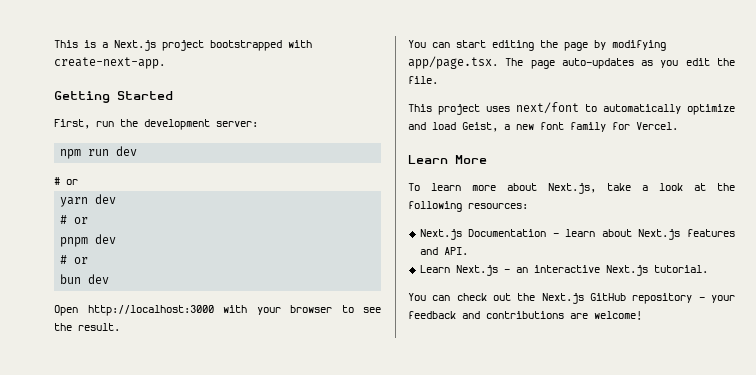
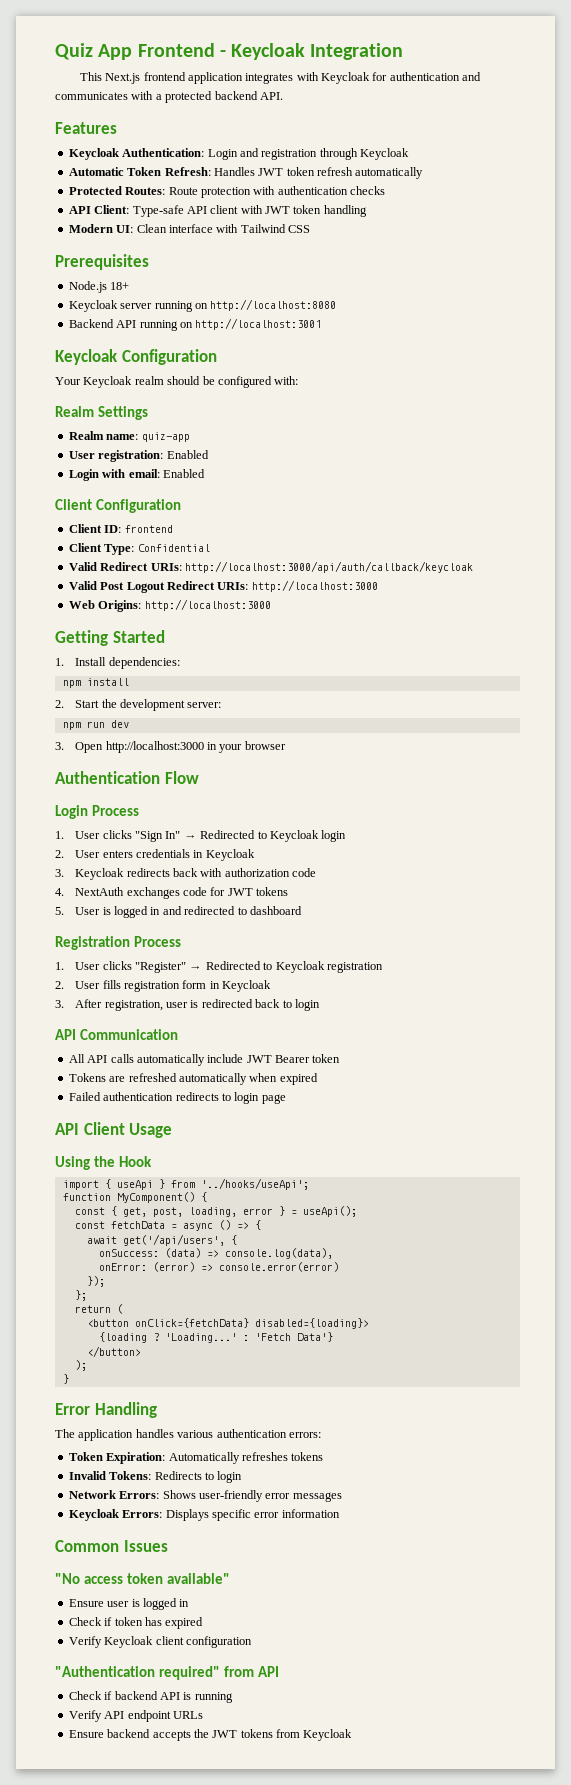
[54,40,312,51] [54,57,165,69] [54,91,173,103] [54,119,114,129] This is a Next.js project bootstrapped with create-next-app. // Getting Started // First, run -> [55,43,404,60] [79,72,482,84] [55,91,283,103] [55,122,117,134] [68,148,409,160] [68,167,424,179] [68,186,385,198] [68,205,367,217] [68,224,310,233] [55,254,149,270] [68,281,130,293] [68,299,337,312] [68,318,322,331] [55,349,217,365] [55,376,299,388] [55,406,148,420] [68,431,190,442] [68,450,209,462] [68,469,205,481] [55,499,181,513] [68,524,173,533] [68,543,210,555] [68,561,473,573] [68,580,378,593] [68,599,271,612] [55,630,165,646] [55,657,180,669] [62,678,129,688] [55,700,100,708] Quiz App Frontend - Keycloak Integration // This Next.js frontend application integrates with Keycloak for authentication and communicates with a protected backend API. // Features // Keycloak Authentication: Login and registration through Keycloak // Automatic Token Refresh: Handles JWT token refresh automatically // Protected Routes: Route protection with authentication checks // API Client: Type-safe API client with JWT token handling // Modern UI: Clean interface with Tailwind CSS // Prerequisites // Node.js 18+ // Keycloak server running on http://localhost:8080 // Backend API running on http://localhost:3001 // Keycloak Configuration // Your Keycloak realm should be configured with: // Realm Settings // Realm name: quiz-app // User registration: Enabled // Login with email: Enabled // Client Configuration // Client ID: frontend // Client Type: Confidential // Valid Redirect URIs: http://localhost:3000/api/auth/callback/keycloak // Valid Post Logout Redirect URIs: http://localhost:3000 // Web Origins: http://localhost:3000 // Getting Started // 1. Install dependencies: // npm install // 2. Start
[54,177,78,185] [60,194,117,207] [60,215,89,224] [60,234,117,247] [60,255,89,264] [60,274,110,284] # or // yarn dev // # or // pnpm dev // # or // bun dev // -> [55,742,64,750] 3.
[223,305,247,313] with -> [207,742,218,750] in
[341,305,381,313] [54,323,120,331] [408,40,666,51] [408,56,735,69] [408,76,438,84] [408,102,735,115] [408,122,678,132] [408,155,487,164] [408,183,735,194] [408,201,528,212] [419,229,735,240] [419,247,468,255] [419,265,708,276] [408,293,735,304] [408,311,642,320] to see the result. // You can start editing the page by modifying app/page.tsx. The page auto-updates as you edit the file. // This project uses next/font to automatically optimize and load Geist, a new font family for Vercel. // Learn More // To learn more about Next.js, take a look at the following resources: // Next.js Documentation - learn about Next.js features and API. // Learn Next.js - an interactive Next.js tutorial. // You can check out the Next.js GitHub repository - your feedback and contributions are welcome! -> [55,771,199,784] [55,805,139,819] [55,830,347,842] [55,849,255,861] [55,868,317,880] [55,887,289,899] [55,906,302,918] [55,936,181,950] [55,961,383,973] [55,980,272,992] [55,999,320,1011] [55,1029,178,1040] [68,1054,341,1066] [68,1073,318,1085] [68,1092,286,1104] [55,1122,173,1138] [55,1156,152,1170] [62,1178,309,1190] [62,1192,207,1203] [74,1206,357,1217] [74,1220,261,1231] [86,1234,237,1246] [98,1248,333,1259] [98,1262,339,1272] [86,1276,105,1287] [74,1290,87,1301] [74,1304,123,1314] [86,1318,369,1329] [98,1332,333,1343] [86,1346,141,1357] [74,1360,87,1371] [62,1374,69,1384] [55,1402,157,1418] [55,1429,321,1441] [68,1452,324,1464] [68,1471,243,1483] [68,1490,342,1502] [68,1509,340,1521] [55,1540,168,1552] [55,1573,230,1584] [68,1598,190,1610] [68,1617,204,1629] [68,1636,252,1648] [55,1666,279,1680] [68,1691,233,1703] [68,1710,203,1722] [68,1729,353,1741] // Authentication Flow // Login Process // 1. User clicks "Sign In" → Redirected to Keycloak login // 2. User enters credentials in Keycloak // 3. Keycloak redirects back with authorization code // 4. NextAuth exchanges code for JWT tokens // 5. User is logged in and redirected to dashboard // Registration Process // 1. User clicks "Register" → Redirected to Keycloak registration // 2. User fills registration form in Keycloak // 3. After registration, user is redirected back to login // API Communication // All API calls automatically include JWT Bearer token // Tokens are refreshed automatically when expired // Failed authentication redirects to login page // API Client Usage // Using the Hook // import { useApi } from '../hooks/useApi'; // function MyComponent() { // const { get, post, loading, error } = useApi(); // const fetchData = async () => { // await get('/api/users', { // onSuccess: (data) => console.log(data), // onError: (error) => console.error(error) // }); // }; // return ( // <button onClick={fetchData} disabled={loading}> // {loading ? 'Loading...' : 'Fetch Data'} // </button> // ); // } // Error Handling // The application handles various authentication errors: // Token Expiration: Automatically refreshes tokens // Invalid Tokens: Redirects to login // Network Errors: Shows user-friendly error messages // Keycloak Errors: Displays specific error information // Common Issues // "No access token available" // Ensure user is logged in // Check if token has expired // Verify Keycloak client configuration // "Authentication required" from API // Check if backend API is running // Verify API endpoint URLs // Ensure backend accepts the JWT tokens from Keycloak

